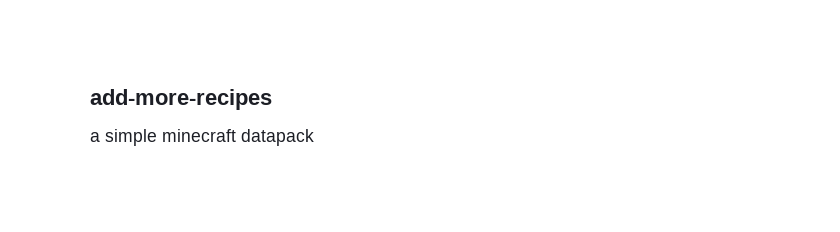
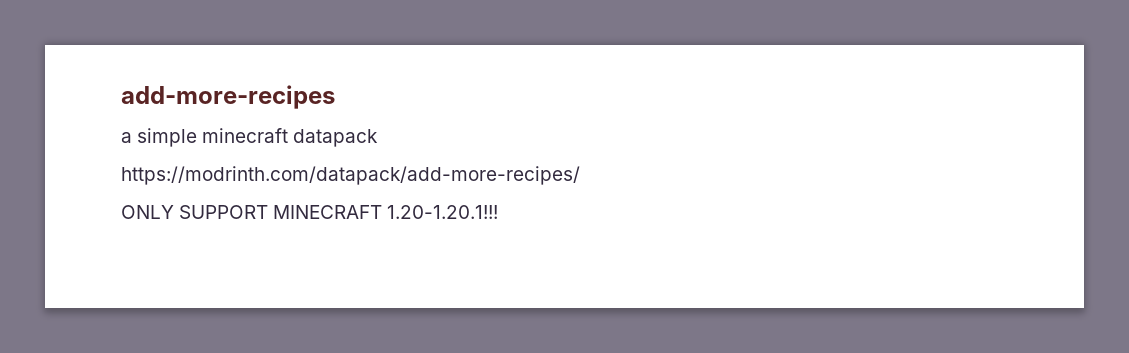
(314, 137) none -> [121,166,580,185] [121,205,499,219] // https://modrinth.com/datapack/add-more-recipes/ // ONLY SUPPORT MINECRAFT 1.20-1.20.1!!!

